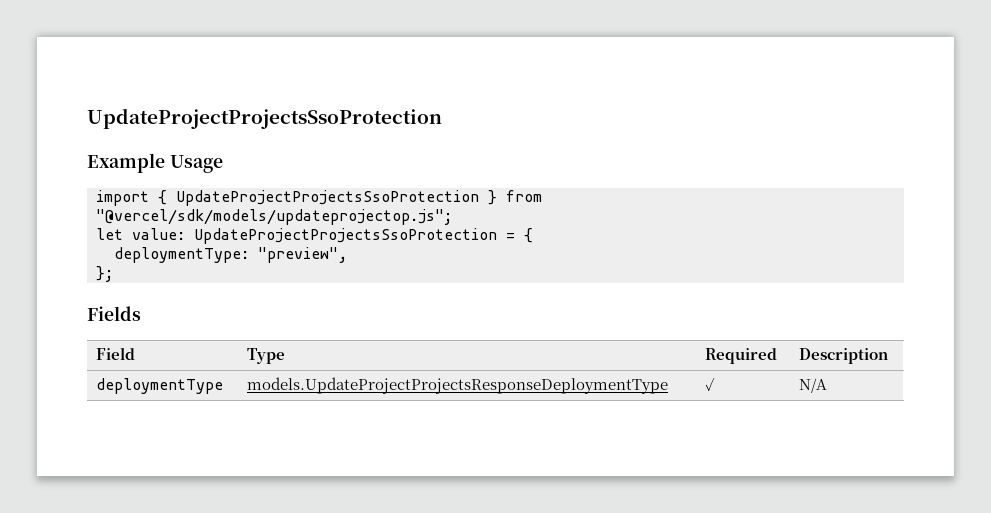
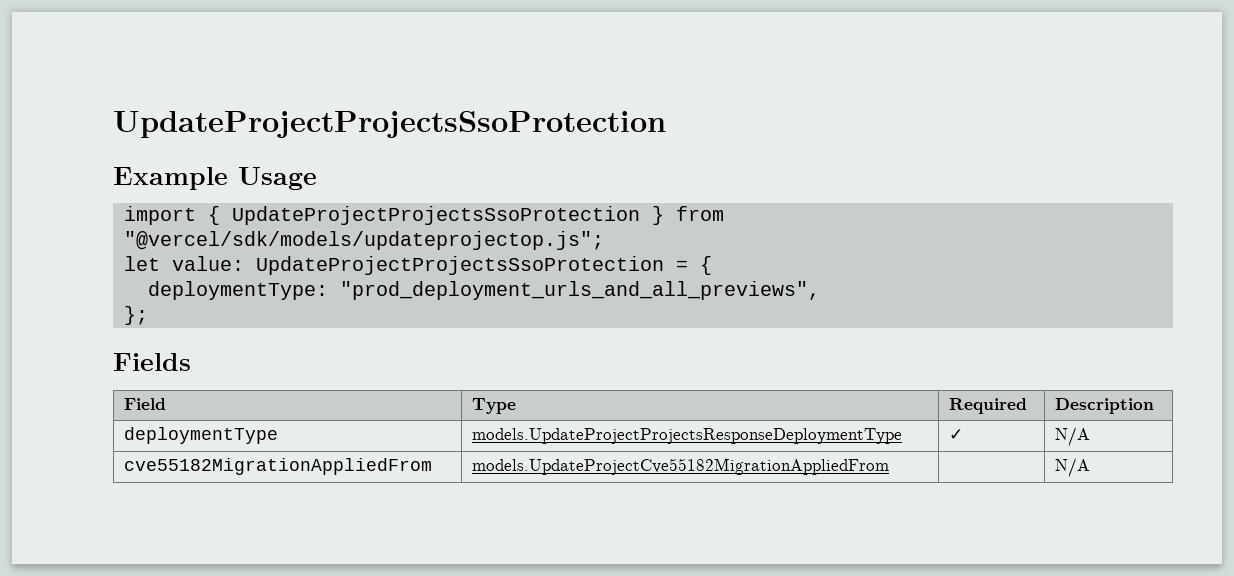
[258,247,347,263] "preview", -> [340,281,821,300] "prod_deployment_urls_and_all_previews",
(828, 385) none -> [123,458,432,475] [471,458,889,475] [1054,458,1090,477] // cve55182MigrationAppliedFrom | models.UpdateProjectCve55182MigrationAppliedFrom | | N/A

